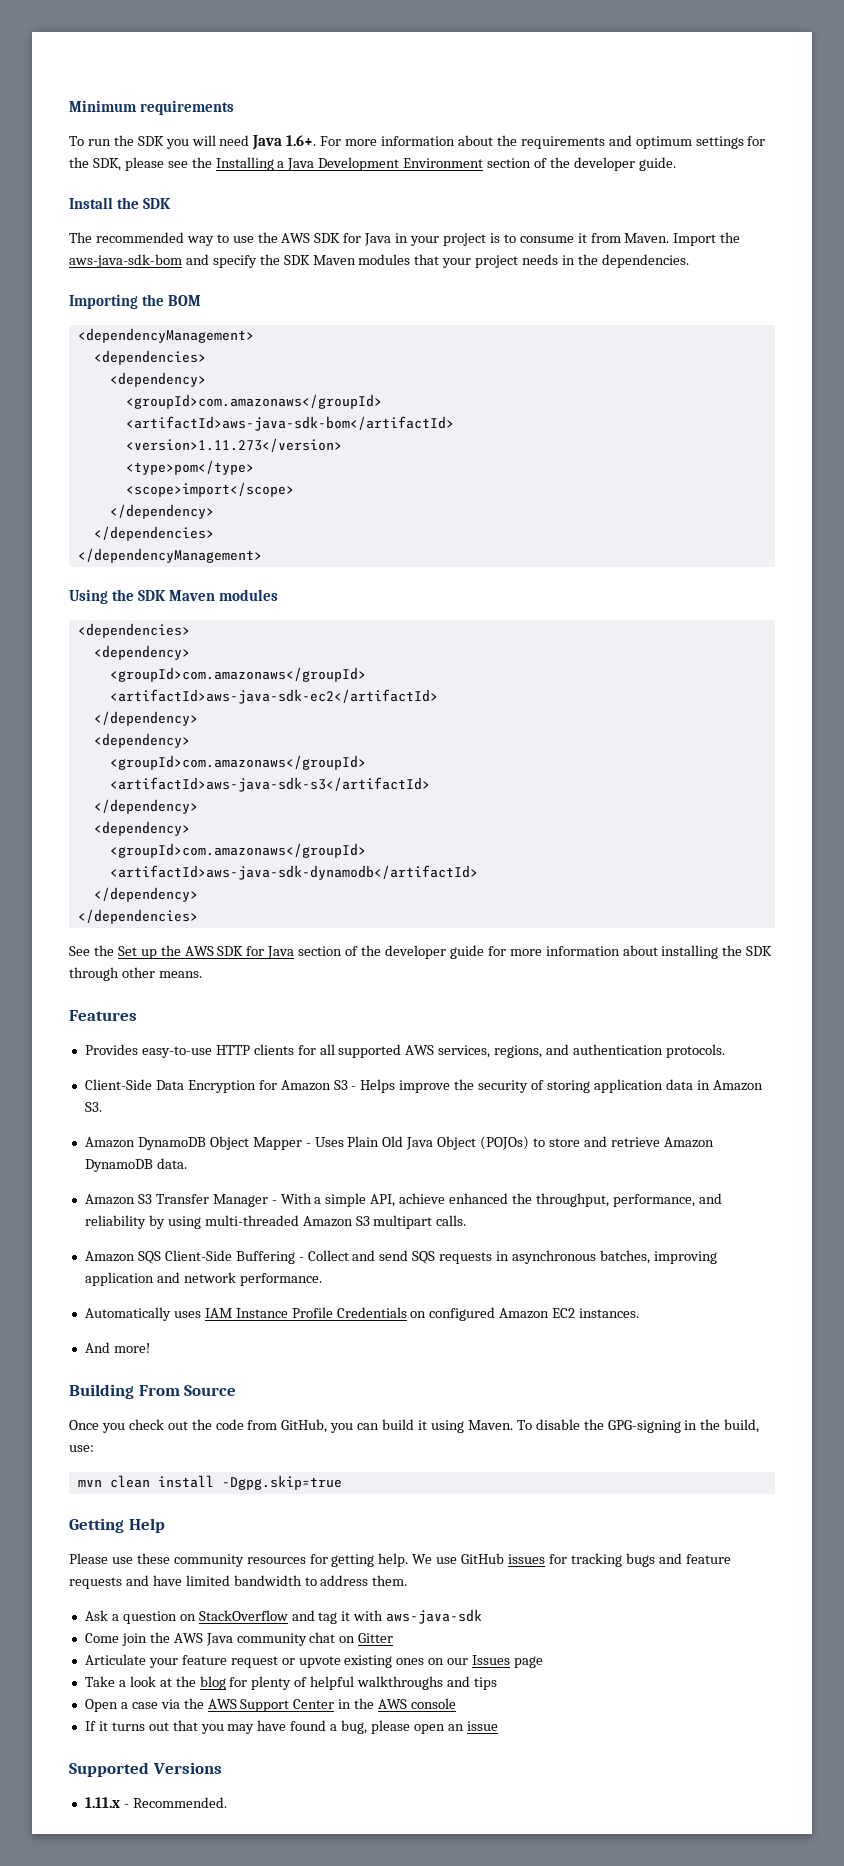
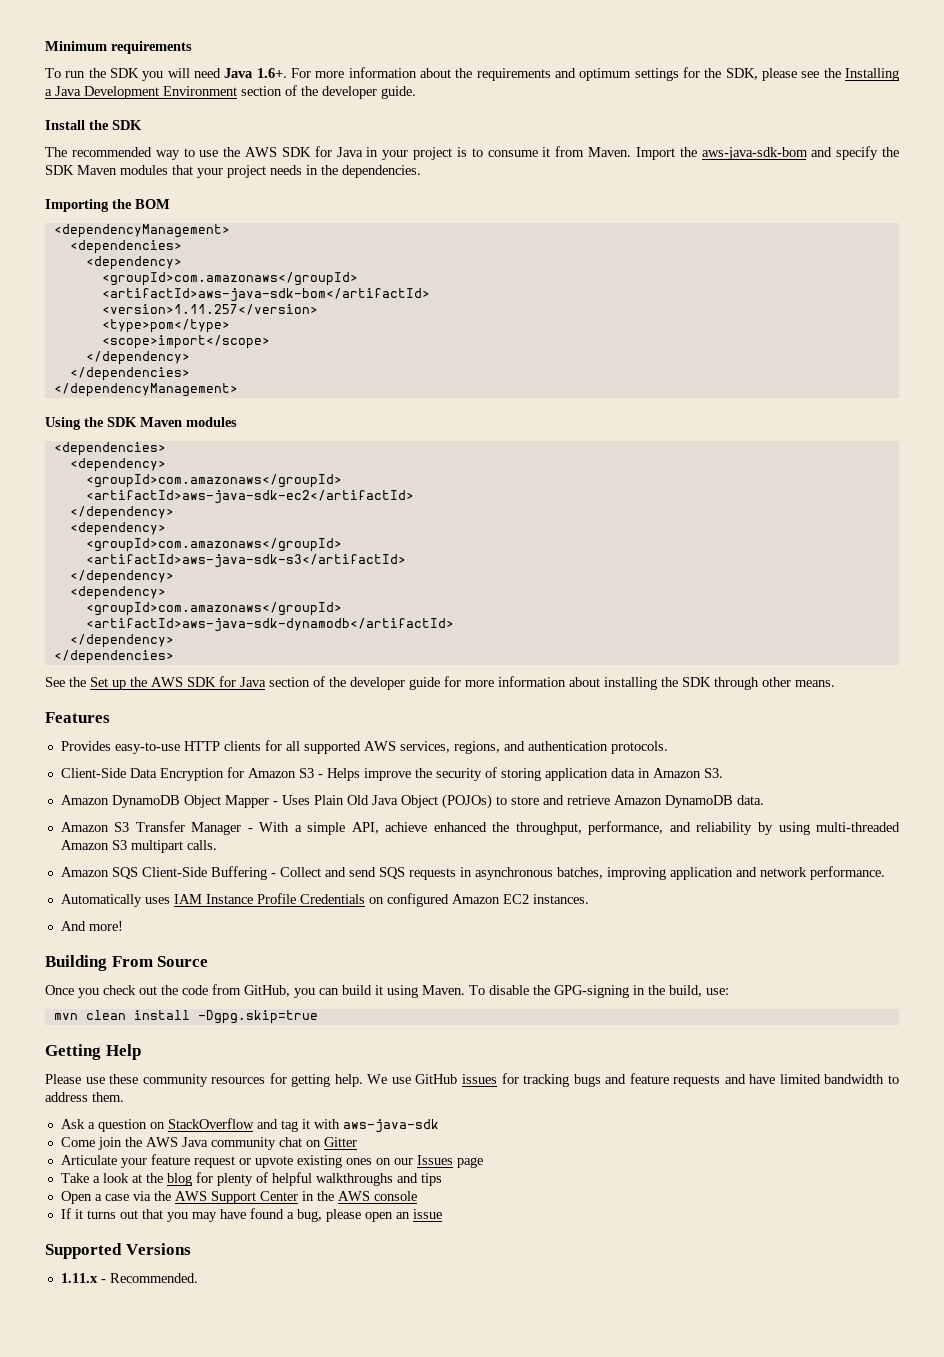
[125,438,342,452] <version>1.11.273</version> -> [101,304,318,315] <version>1.11.257</version>

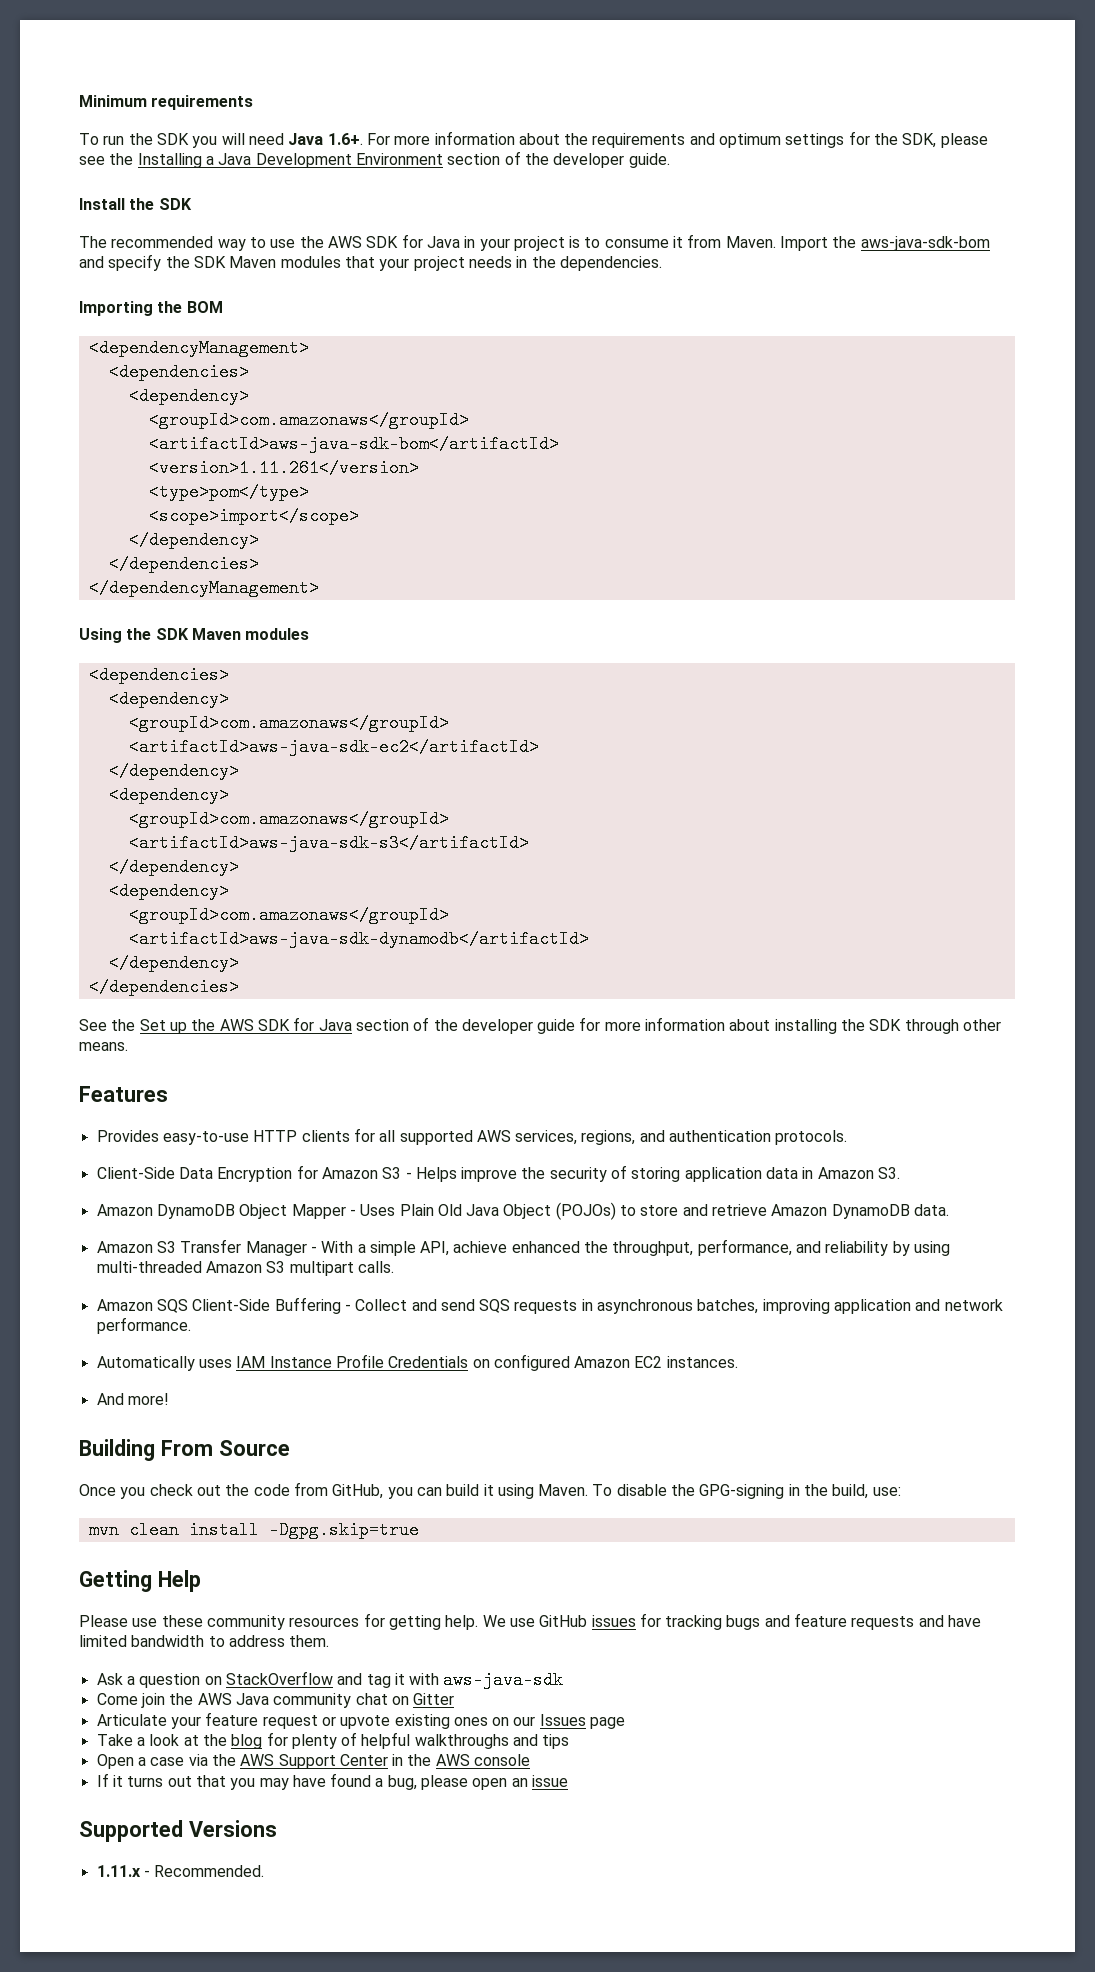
[101,304,318,315] <version>1.11.257</version> -> [148,459,419,477] <version>1.11.261</version>

